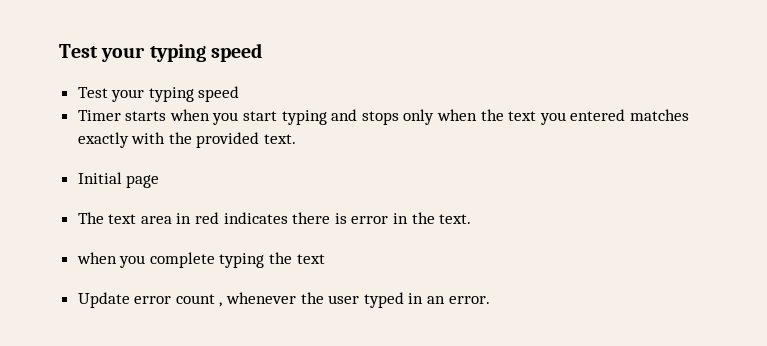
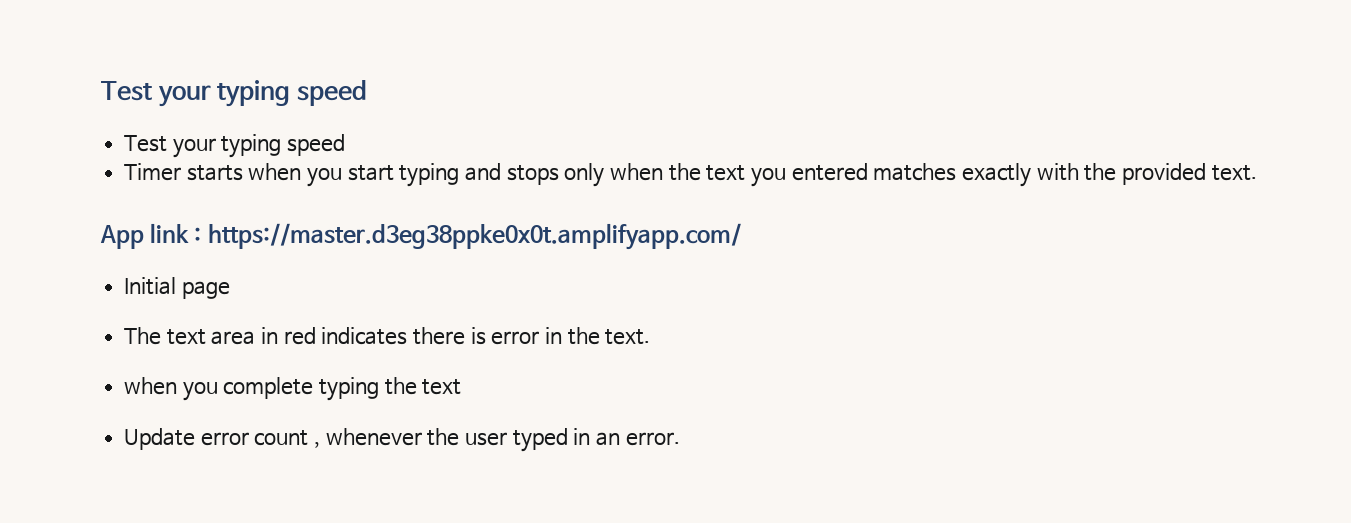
(297, 139) none -> [100,223,741,250] // App link : https://master.d3eg38ppke0x0t.amplifyapp.com/

